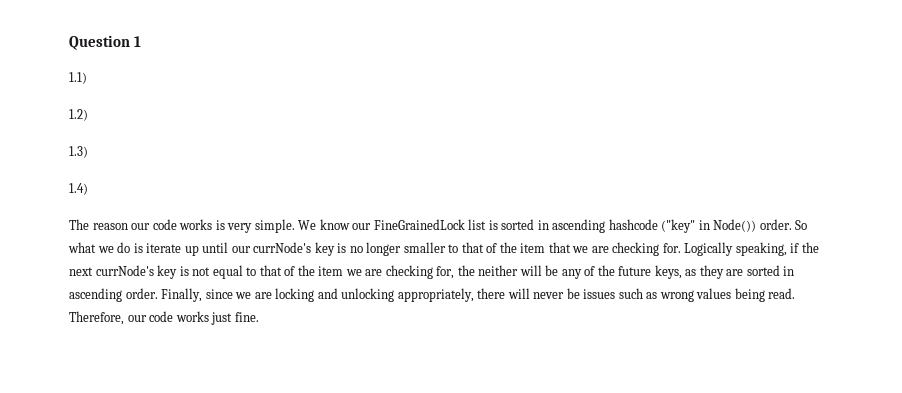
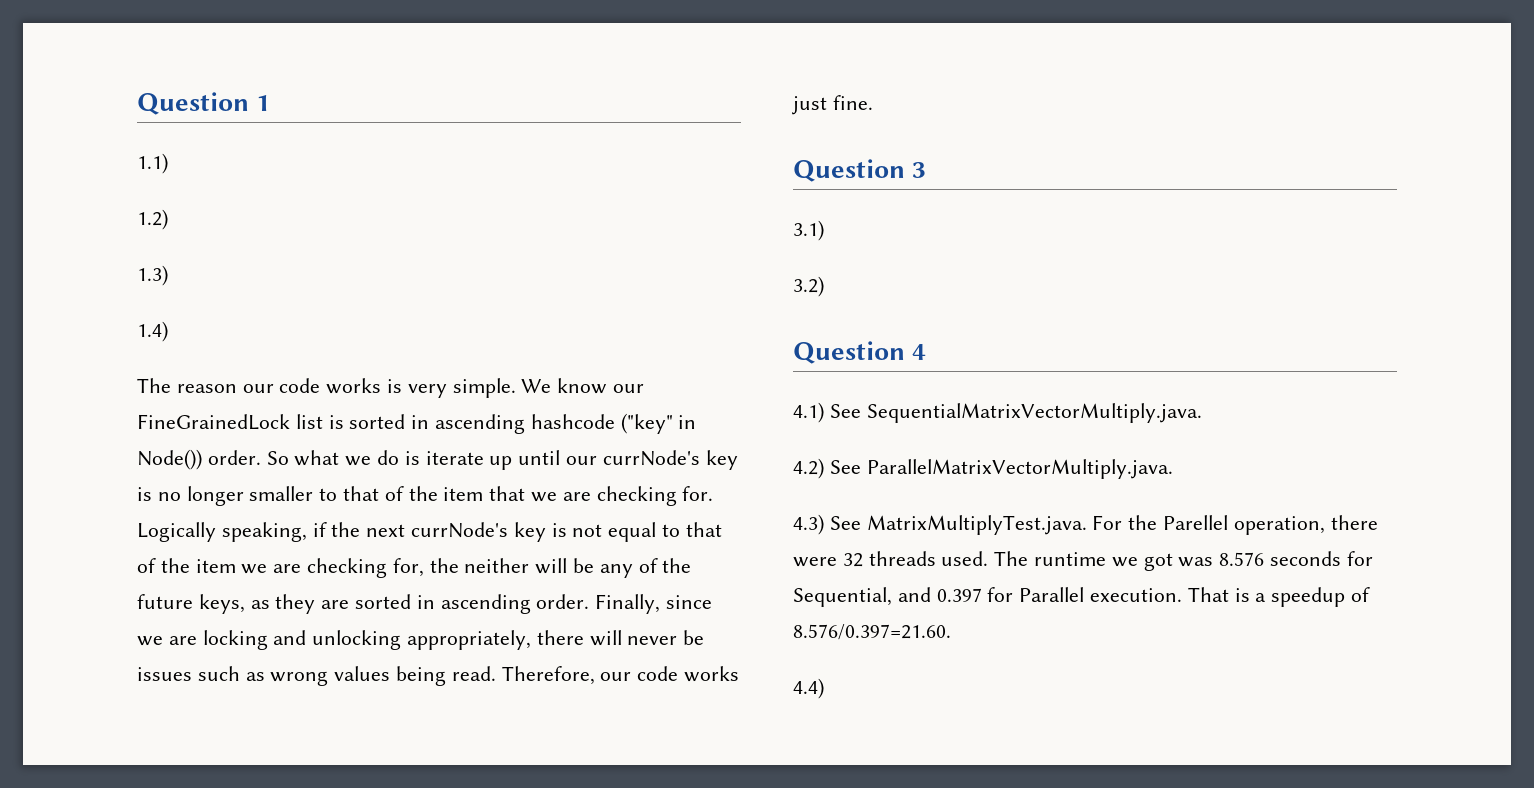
(259, 317) none -> [793,159,927,182] [793,220,824,241] [793,276,824,297] [793,341,927,364] [793,402,1202,423] [793,458,1173,479] [793,514,1378,535] [793,551,1373,571] [793,587,1371,607] [793,624,951,640] [793,678,824,699] // Question 3 // 3.1) // 3.2) // Question 4 // 4.1) See SequentialMatrixVectorMultiply.java. // 4.2) See ParallelMatrixVectorMultiply.java. // 4.3) See MatrixMultiplyTest.java. For the Parellel operation, there were 32 threads used. The runtime we got was 8.576 seconds for Sequential, and 0.397 for Parallel execution. That is a speedup of 8.576/0.397=21.60. // 4.4)

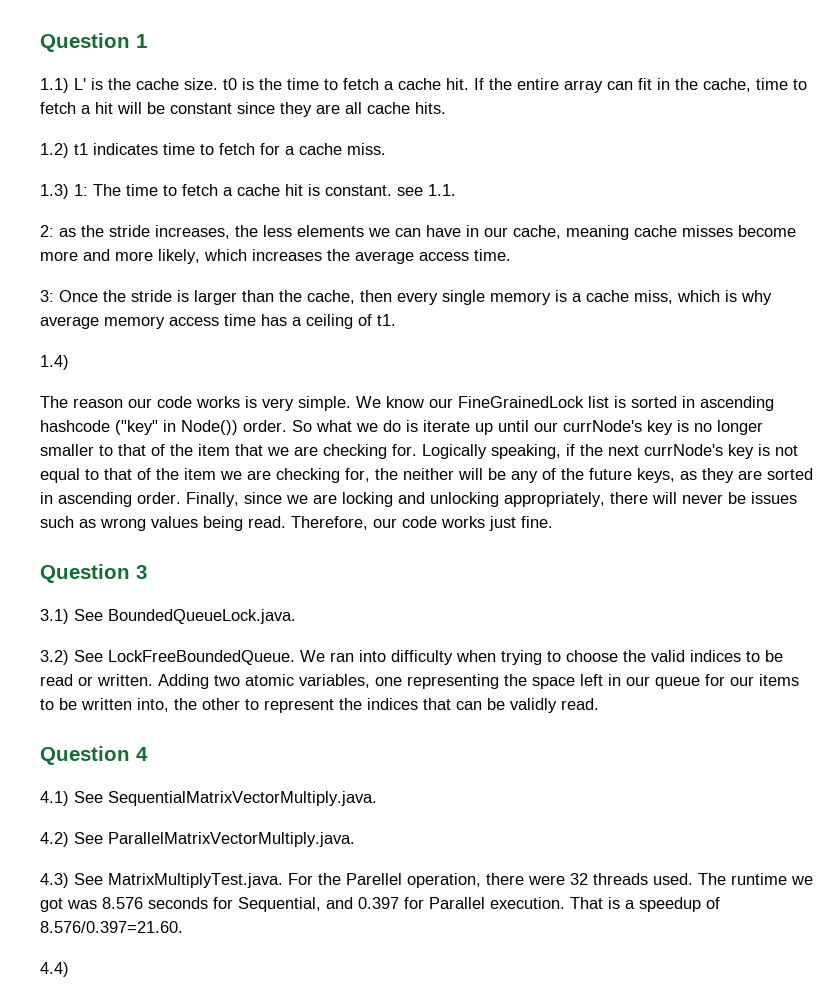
[137,209,168,230] [137,265,168,286] // 1.2) // 1.3) -> [74,78,807,93] [40,102,446,117] [40,143,386,158] [40,184,456,199] [40,225,796,240] [40,249,511,264] [40,290,772,305] [40,314,396,329] L' is the cache size. t0 is the time to fetch a cache hit. If the entire array can fit in the cache, time to fetch a hit will be constant since they are all cache hits. // 1.2) t1 indicates time to fetch for a cache miss. // 1.3) 1: The time to fetch a cache hit is constant. see 1.1. // 2: as the stride increases, the less elements we can have in our cache, meaning cache misses become more and more likely, which increases the average access time. // 3: Once the stride is larger than the cache, then every single memory is a cache miss, which is why average memory access time has a ceiling of t1.
(824, 230) none -> [74,609,296,624] See BoundedQueueLock.java.
(824, 286) none -> [74,650,783,665] [40,674,799,689] [40,698,599,713] See LockFreeBoundedQueue. We ran into difficulty when trying to choose the valid indices to be read or written. Adding two atomic variables, one representing the space left in our queue for our items to be written into, the other to represent the indices that can be validly read.

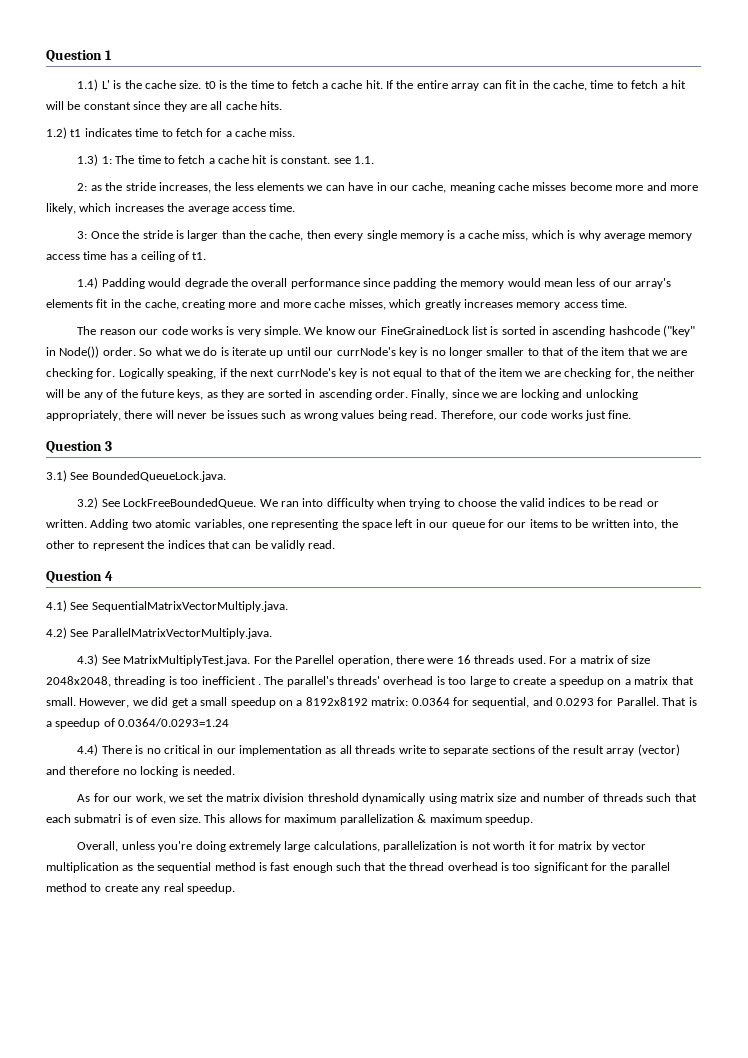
(69, 362) none -> [101,278,672,289] [46,299,627,310] Padding would degrade the overall performance since padding the memory would mean less of our array's elements fit in the cache, creating more and more cache misses, which greatly increases memory access time.
[570,873,588,885] 32 -> [456,655,471,664] 16
[698,873,813,885] [40,897,565,912] The runtime we got was 8.576 seconds for Sequential, and 0.397 for Parallel execution. -> [548,655,651,664] [46,676,694,687] [46,697,659,708] For a matrix of size 2048x2048, threading is too inefficient . The parallel's threads' overhead is too large to create a speedup on a matrix that small. However, we did get a small speedup on a 8192x8192 matrix: 0.0364 for sequential, and 0.0293 for Parallel.
[40,921,183,933] 8.576/0.397=21.60. -> [118,718,230,727] 0.0364/0.0293=1.24
(69, 969) none -> [101,744,680,756] [46,766,235,777] [77,793,697,804] [46,814,533,825] [77,841,647,852] [46,862,670,873] [46,883,235,894] There is no critical in our implementation as all threads write to separate sections of the result array (vector) and therefore no locking is needed. // As for our work, we set the matrix division threshold dynamically using matrix size and number of threads such that each submatri is of even size. This allows for maximum parallelization & maximum speedup. // Overall, unless you're doing extremely large calculations, parallelization is not worth it for matrix by vector multiplication as the sequential method is fast enough such that the thread overhead is too significant for the parallel method to create any real speedup.

